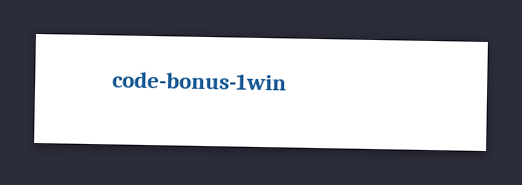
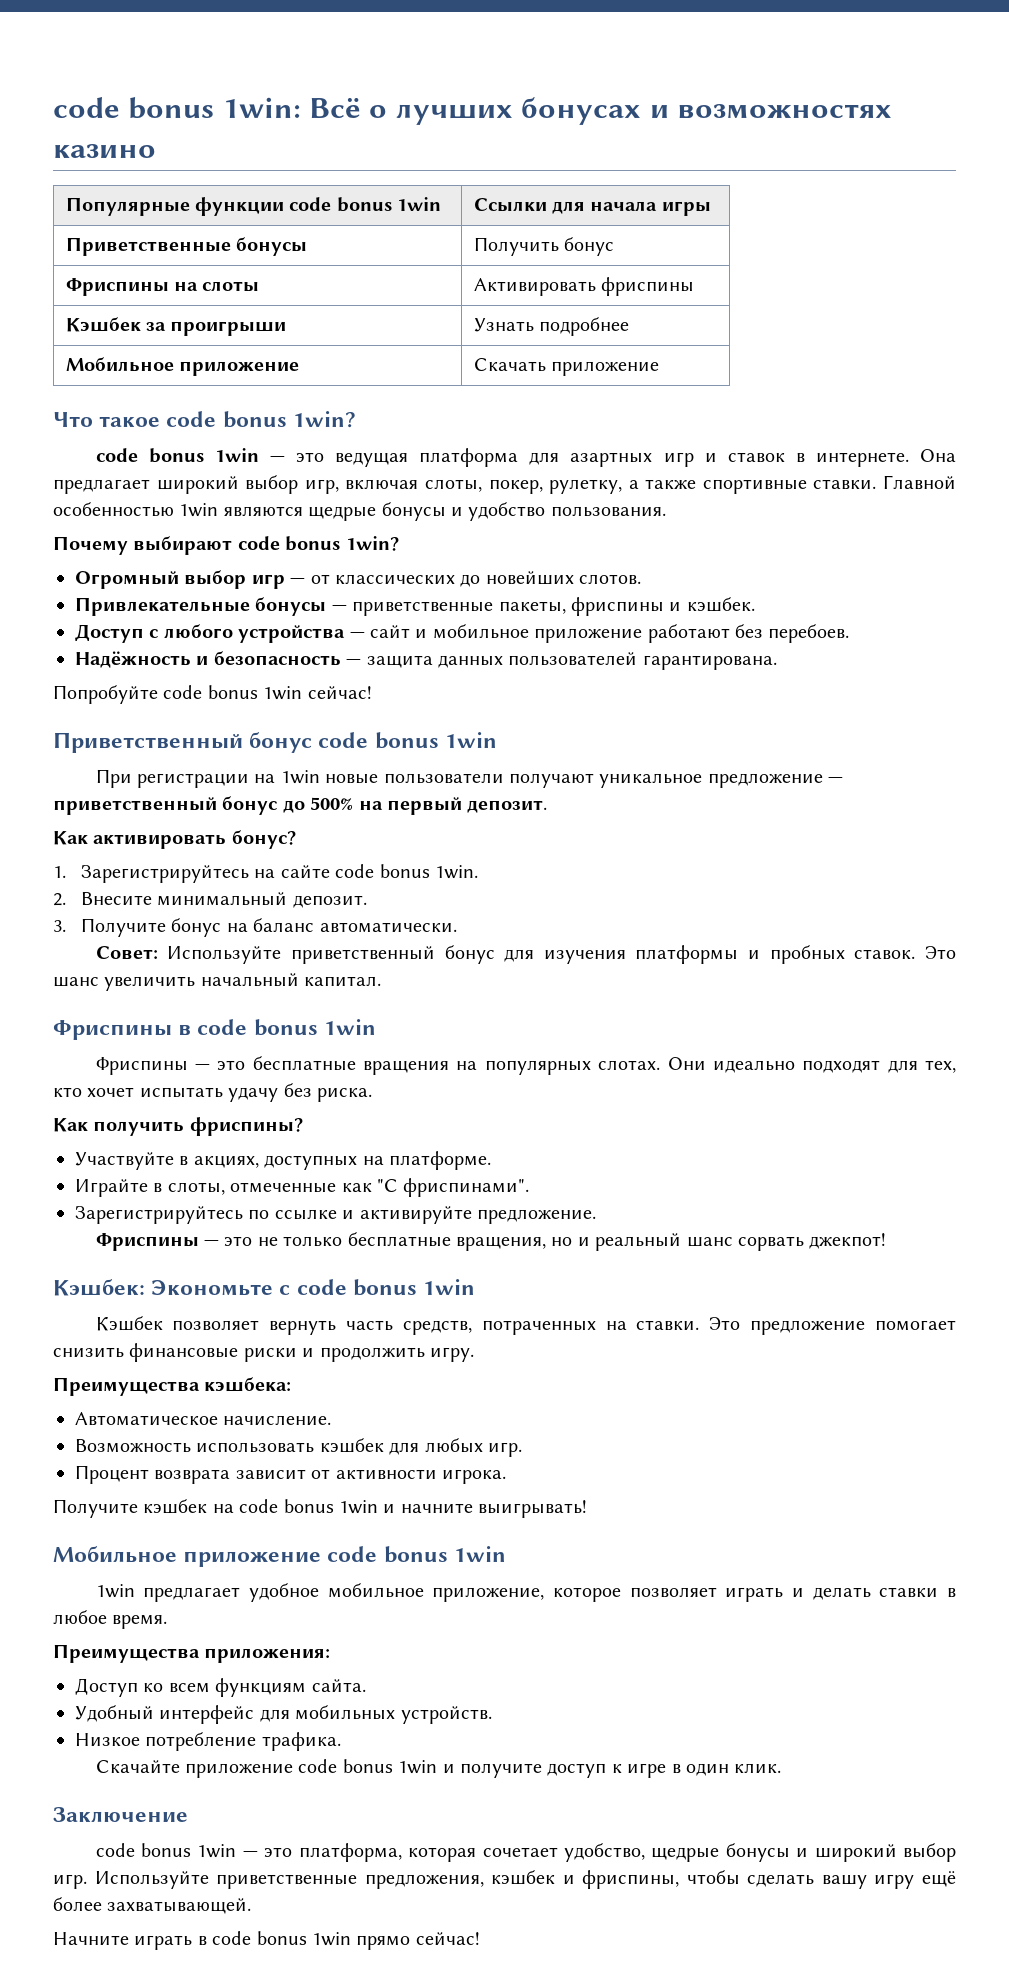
[112,71,287,91] code-bonus-1win -> [53,97,892,125] [53,144,156,158] [65,197,442,216] [473,198,711,216] [65,237,307,256] [473,237,614,256] [65,278,260,296] [473,277,694,296] [65,317,287,336] [473,317,629,336] [65,357,299,376] [473,358,659,376] [53,411,356,428] [95,448,957,467] [53,475,957,494] [53,502,666,521] [53,536,399,555] [75,570,642,589] [75,597,755,616] [75,624,850,643] [75,651,777,670] [53,685,372,704] [53,732,497,753] [95,769,844,788] [53,796,548,815] [53,830,296,849] [53,864,478,883] [53,892,367,908] [53,918,457,937] [95,945,957,964] [53,973,382,991] [53,1019,376,1040] [95,1056,956,1075] [53,1083,372,1102] [53,1117,303,1136] [75,1151,491,1170] [75,1178,530,1197] [75,1206,596,1224] [95,1232,887,1251] [53,1279,476,1296] [95,1316,956,1335] [53,1343,474,1362] [53,1377,292,1396] [75,1412,332,1426] [75,1438,522,1457] [75,1465,506,1484] [53,1499,588,1518] [53,1546,506,1567] [95,1583,956,1602] [53,1610,168,1629] [53,1644,331,1663] [75,1678,366,1697] [75,1705,492,1724] [75,1732,341,1751] [95,1759,782,1778] [53,1807,188,1822] [95,1843,957,1862] [53,1870,956,1889] [53,1897,252,1914] [53,1931,480,1950] code bonus 1win: Всё о лучших бонусах и возможностях казино // Популярные функции code bonus 1win | Ссылки для начала игры // Приветственные бонусы | Получить бонус // Фриспины на слоты | Активировать фриспины // Кэшбек за проигрыши | Узнать подробнее // Мобильное приложение | Скачать приложение // Что такое code bonus 1win? // code bonus 1win — это ведущая платформа для азартных игр и ставок в интернете. Она предлагает широкий выбор игр, включая слоты, покер, рулетку, а также спортивные ставки. Главной особенностью 1win являются щедрые бонусы и удобство пользования. // Почему выбирают code bonus 1win? // Огромный выбор игр — от классических до новейших слотов. // Привлекательные бонусы — приветственные пакеты, фриспины и кэшбек. // Доступ с любого устройства — сайт и мобильное приложение работают без перебоев. // Надёжность и безопасность — защита данных пользователей гарантирована. // Попробуйте code bonus 1win сейчас! // Приветственный бонус code bonus 1win // При регистрации на 1win новые пользователи получают уникальное предложение — приветственный бонус до 500% на первый депозит. // Как активировать бонус? // 1. Зарегистрируйтесь на сайте code bonus 1win. // 2. Внесите минимальный депозит. // 3. Получите бонус на баланс автоматически. // Совет: Используйте приветственный бонус для изучения платформы и пробных ставок. Это шанс увеличить начальный капитал. // Фриспины в code bonus 1win // Фриспины — это бесплатные вращения на популярных слотах. Они идеально подходят для тех, кто хочет испытать удачу без риска. // Как получить фриспины? // Участвуйте в акциях, доступных на платформе. // Играйте в слоты, отмеченные как "С фриспинами". // Зарегистрируйтесь по ссылке и активируйте предложение. // Фриспины — это не только бесплатные вращения, но и реальный шанс сорвать джекпот! // Кэшбек: Экономьте с code bonus 1win // Кэшбек позволяет вернуть часть средств, потраченных на ставки. Это предложение помогает снизить финансовые риски и продолжить игру. // Преимущества кэшбека: // Автоматическое начисление. // Возможность использовать кэшбек для любых игр. // Процент возврата зависит от активности игрока. // Получите кэшбек на code bonus 1win и начните выигрывать! // Мобильное приложение code bonus 1win // 1win предлагает удобное мобильное приложение, которое позволяет играть и делать ставки в любое время. // Преимущества приложения: // Доступ ко всем функциям сайта. // Удобный интерфейс для мобильных устройств. // Низкое потребление трафика. // Скачайте приложение code bonus 1win и получите доступ к игре в один клик. // Заключение // code bonus 1win — это платформа, которая сочетает удобство, щедрые бонусы и широкий выбор игр. Используйте приветственные предложения, кэшбек и фриспины, чтобы сделать вашу игру ещё более захватывающей. // Начните играть в code bonus 1win прямо сейчас!

